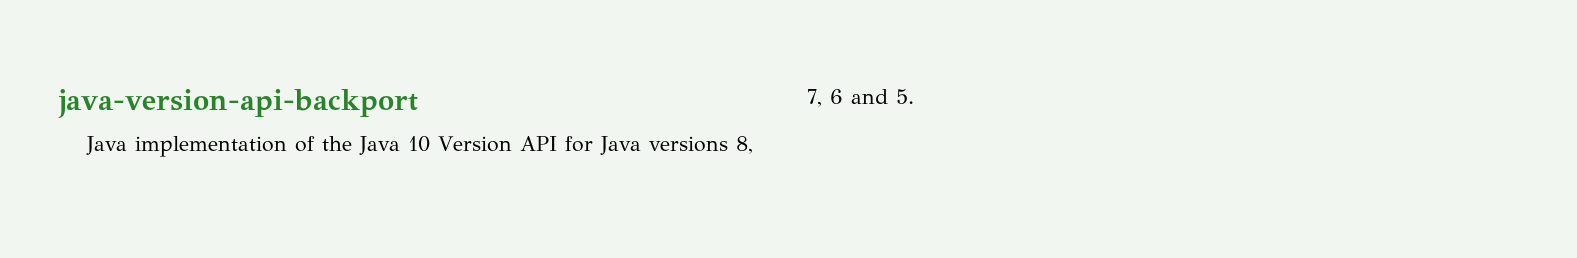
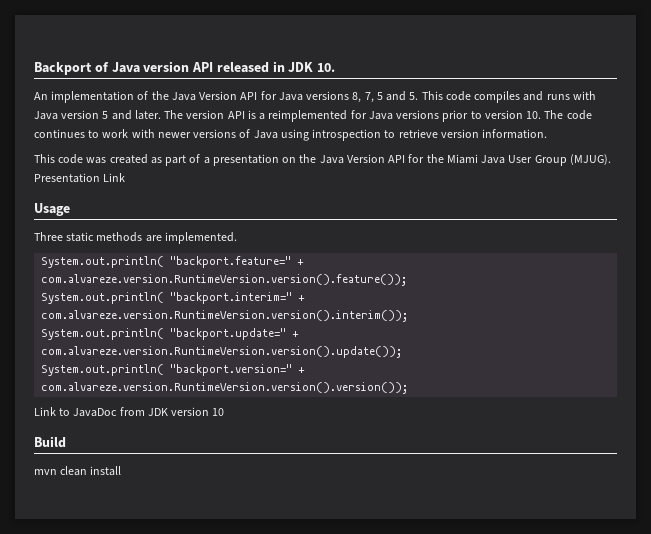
[58,89,418,118] [86,136,128,155] java-version-api-backport // Java -> [34,61,336,75] [34,92,48,100] Backport of Java version API released in JDK 10. // An
[408,136,431,152] 10 -> (196, 96) none
[830,89,843,104] 6 -> [376,92,383,100] 5
(914, 96) none -> [421,91,596,103] [34,110,592,122] [34,129,548,141] [34,154,611,166] [34,173,126,183] [34,203,70,216] [34,232,237,244] [41,256,305,268] [41,274,408,286] [41,292,306,304] [41,310,409,322] [41,328,300,340] [41,346,403,358] [41,364,306,376] [41,382,409,394] [34,407,225,417] [34,436,66,448] [34,466,122,476] This code compiles and runs with Java version 5 and later. The version API is a reimplemented for Java versions prior to version 10. The code continues to work with newer versions of Java using introspection to retrieve version information. // This code was created as part of a presentation on the Java Version API for the Miami Java User Group (MJUG). Presentation Link // Usage // Three static methods are implemented. // System.out.println( "backport.feature=" + com.alvareze.version.RuntimeVersion.version().feature()); // System.out.println( "backport.interim=" + com.alvareze.version.RuntimeVersion.version().interim()); // System.out.println( "backport.update=" + com.alvareze.version.RuntimeVersion.version().update()); // System.out.println( "backport.version=" + com.alvareze.version.RuntimeVersion.version().version()); // Link to JavaDoc from JDK version 10 // Build // mvn clean install

